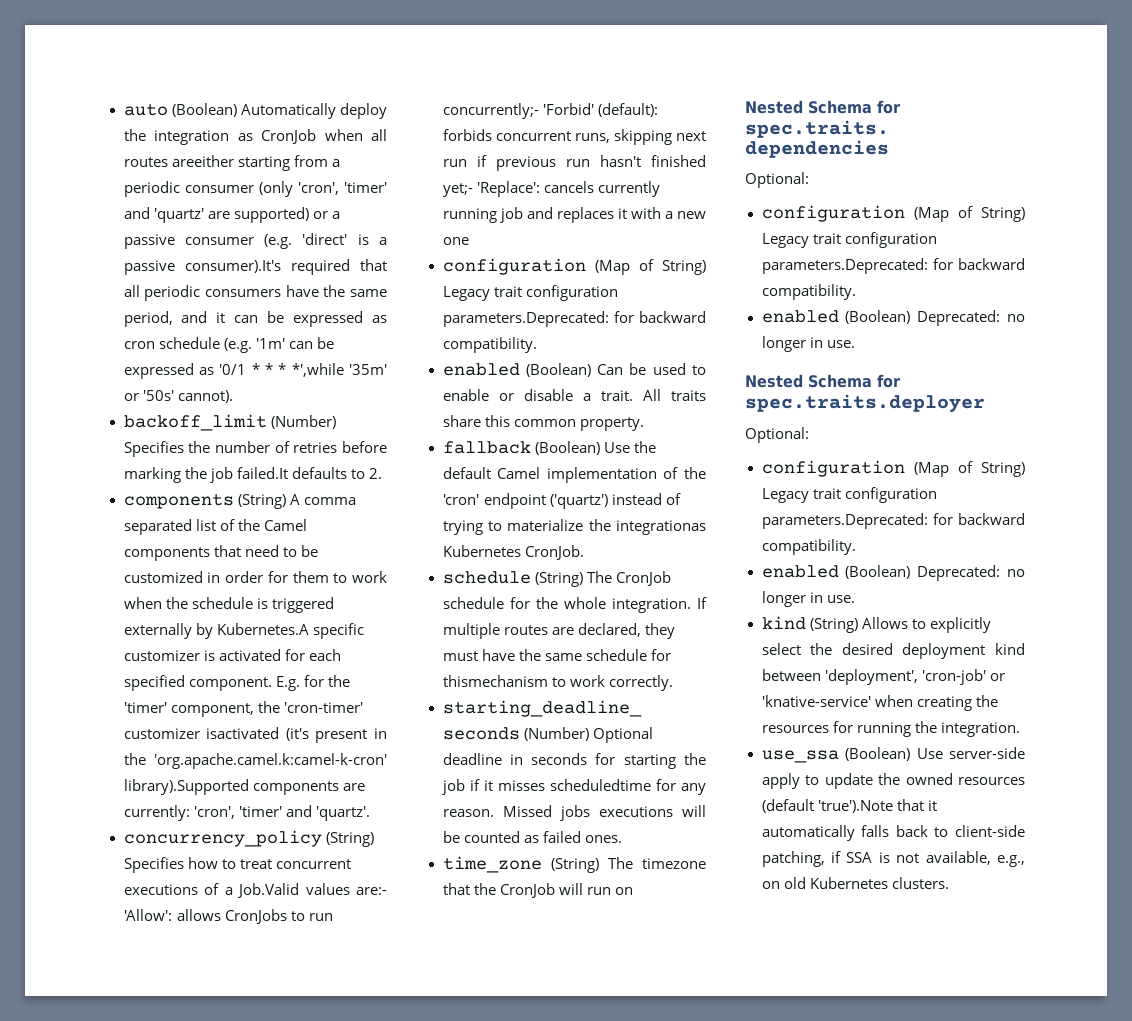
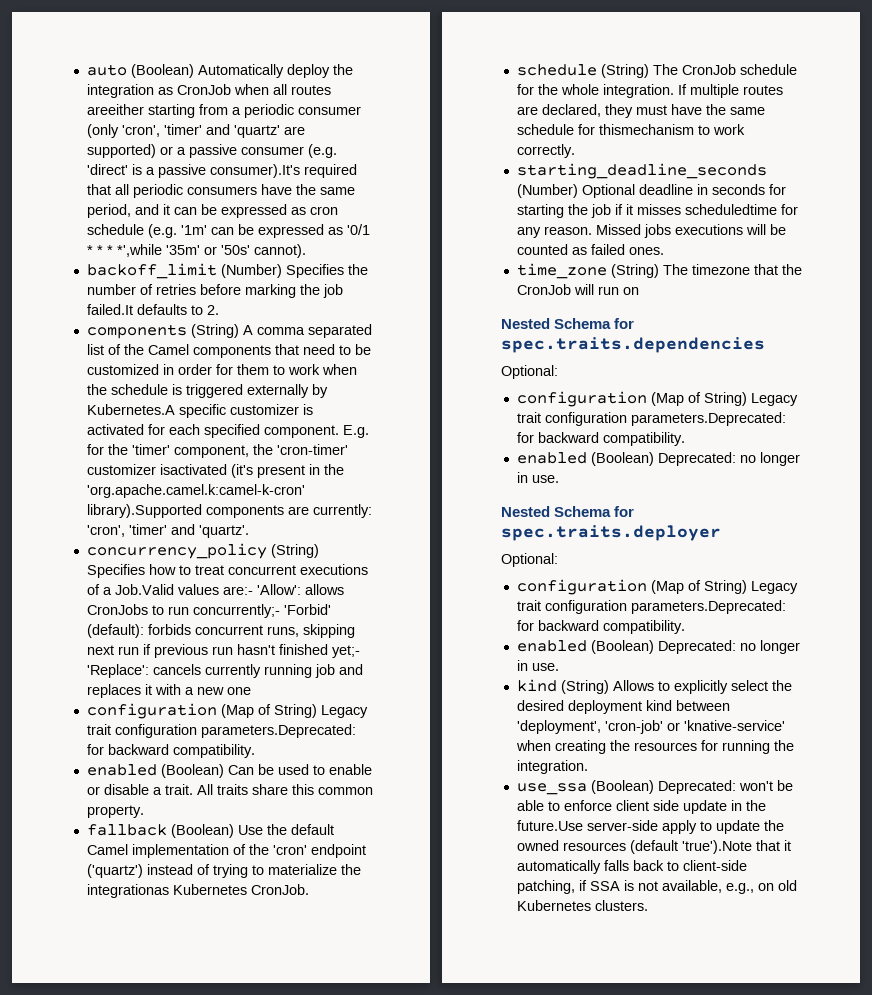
[916,748,943,759] Use -> [657,780,793,794] [516,800,766,814] [516,820,583,831] Deprecated: won't be able to enforce client side update in the future.Use

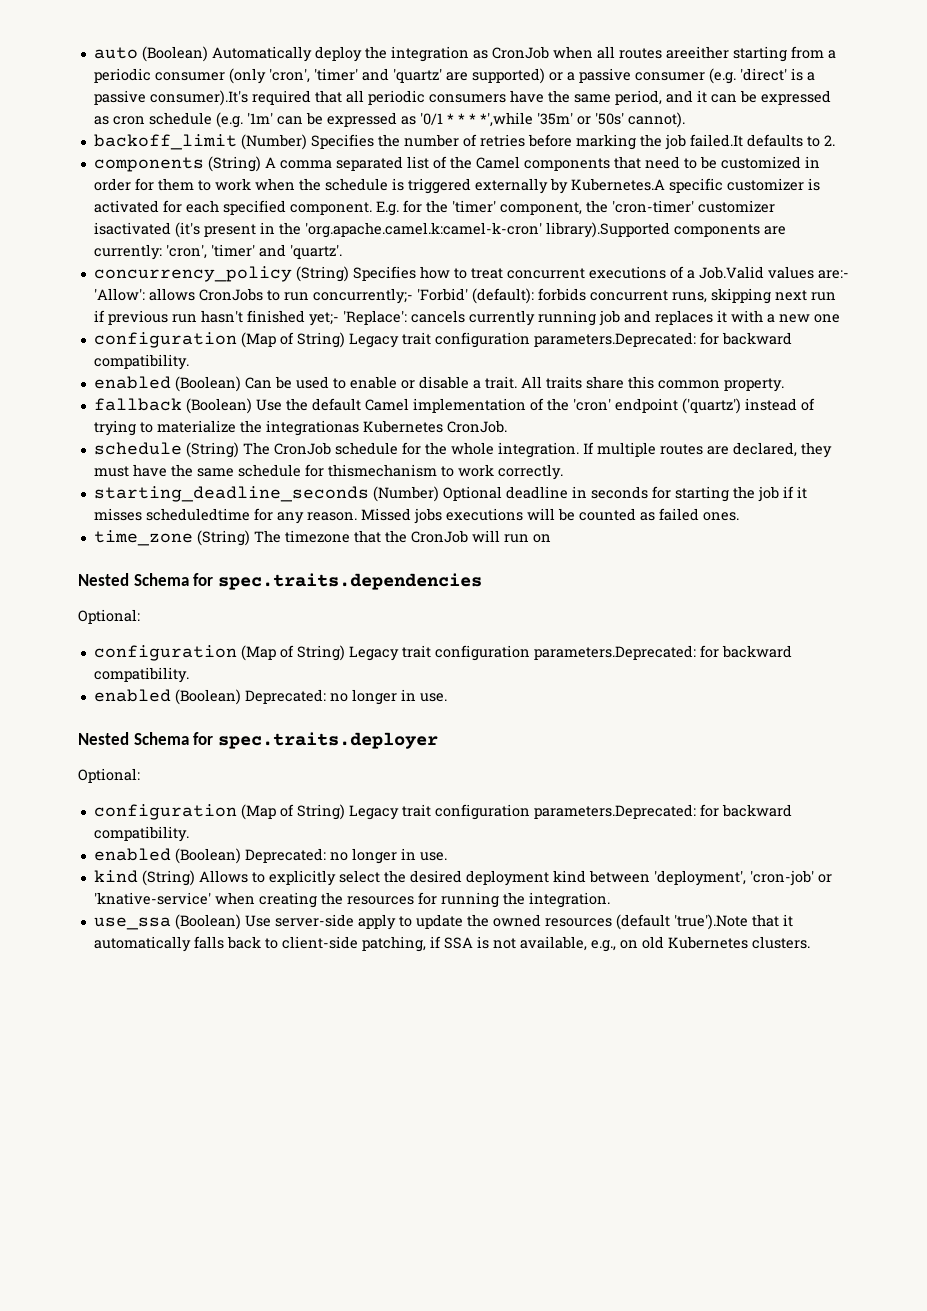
[657,780,793,794] [516,800,766,814] [516,820,583,831] Deprecated: won't be able to enforce client side update in the future.Use -> [244,915,271,927] Use

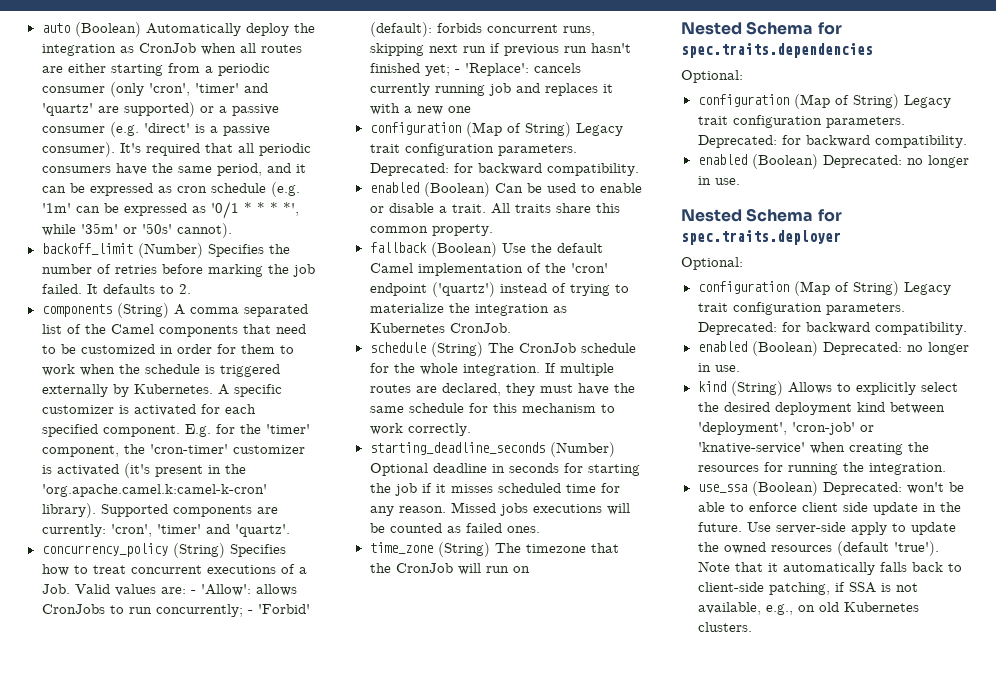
[665,46,729,59] areeither -> [41,63,106,73] are either
[149,90,248,106] consumer).It's -> [41,142,141,157] consumer). It's
[479,112,533,127] *',while -> [282,202,299,216] [41,224,76,236] *', while
[689,134,743,147] failed.It -> [41,284,98,294] failed. It
[570,178,665,191] Kubernetes.A -> [133,384,229,395] Kubernetes. A
[93,222,171,235] isactivated -> [41,464,119,476] is activated
[545,222,670,238] library).Supported -> [41,503,168,518] library). Supported
[698,266,849,279] Job.Valid values are:- -> [41,584,196,596] Job. Valid values are: -
[312,288,413,304] concurrently;- -> [155,604,253,617] concurrently; -
[308,312,339,326] yet;- -> [424,64,460,76] yet; -
[533,332,696,347] parameters.Deprecated: -> [497,144,577,156] [369,163,449,176] parameters. Deprecated:
[265,420,359,436] integrationas -> [474,304,567,316] integration as
[327,464,437,477] thismechanism -> [492,403,596,413] this mechanism
[145,508,250,521] scheduledtime -> [497,483,596,493] scheduled time
[533,645,696,660] parameters.Deprecated: -> [825,116,905,128] [697,135,777,148] parameters. Deprecated:
[533,804,696,819] parameters.Deprecated: -> [825,303,905,315] [697,322,777,335] parameters. Deprecated:
(241, 922) none -> [822,482,964,495] [697,502,961,515] [697,522,742,532] Deprecated: won't be able to enforce client side update in the future.
[673,914,748,930] 'true').Note -> [893,541,939,556] [697,561,730,572] 'true'). Note

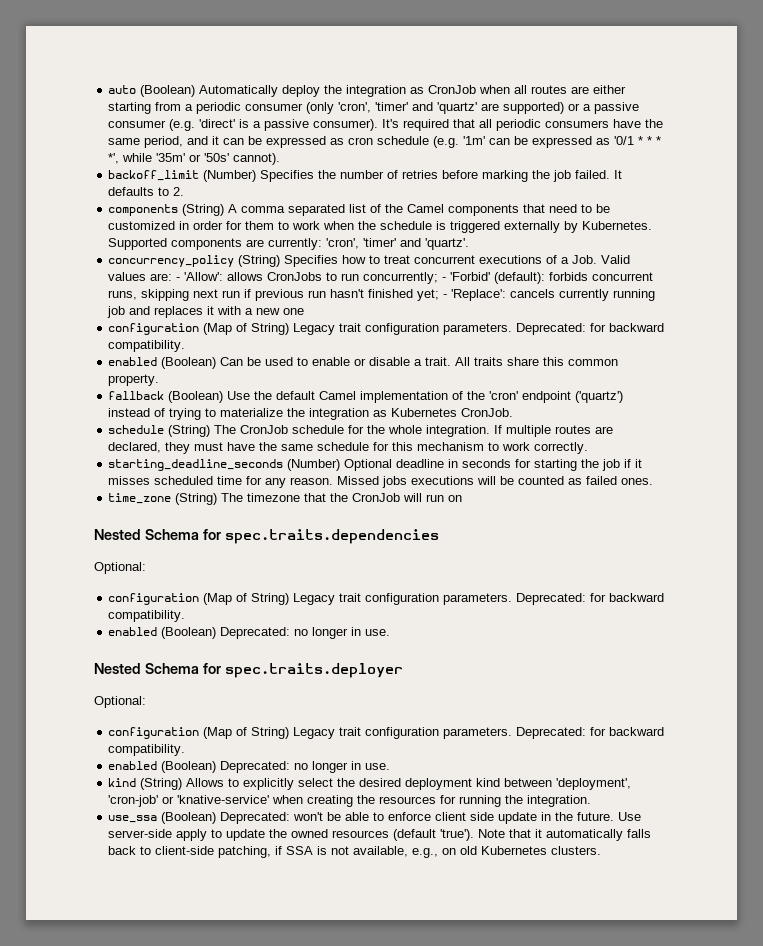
[217,384,282,397] [41,404,256,416] [41,424,310,437] [41,444,305,457] [41,463,246,478] [41,484,267,497] [41,503,96,518] A specific customizer is activated for each specified component. E.g. for the 'timer' component, the 'cron-timer' customizer is activated (it's present in the 'org.apache.camel.k:camel-k-cron' library). -> (653, 225) none

